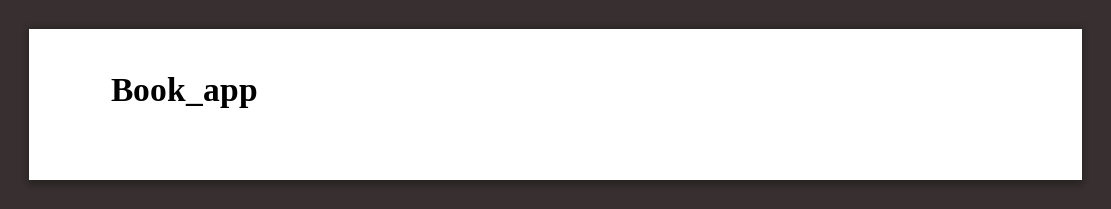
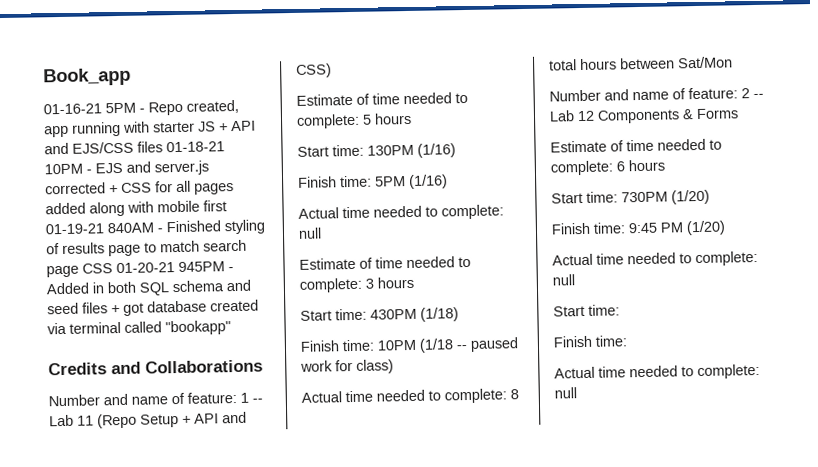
(258, 92) none -> [43,99,239,116] [44,120,256,138] [44,141,225,155] [44,160,209,176] [45,180,234,195] [45,200,227,217] [45,219,265,235] [46,239,247,257] [46,261,234,278] [46,279,251,296] [47,299,259,316] [47,320,231,336] [48,359,263,376] [48,392,263,407] [49,411,247,429] [296,63,332,78] [296,92,468,106] [296,112,412,129] [297,143,456,158] [298,174,448,189] [298,204,504,220] [298,227,322,239] [299,256,471,270] [299,276,414,293] [300,307,459,322] [300,337,519,353] [300,359,394,374] [301,388,519,404] [549,56,733,71] [549,87,764,102] [549,108,739,124] [550,138,722,153] [550,159,665,176] [551,189,710,205] [551,220,726,236] [552,250,758,267] [552,274,575,286] [553,304,620,317] [553,335,627,348] [554,363,760,380] [554,387,577,399] // 01-16-21 5PM - Repo created, app running with starter JS + API and EJS/CSS files 01-18-21 10PM - EJS and server.js corrected + CSS for all pages added along with mobile first 01-19-21 840AM - Finished styling of results page to match search page CSS 01-20-21 945PM - Added in both SQL schema and seed files + got database created via terminal called "bookapp" // Credits and Collaborations // Number and name of feature: 1 -- Lab 11 (Repo Setup + API and CSS) // Estimate of time needed to complete: 5 hours // Start time: 130PM (1/16) // Finish time: 5PM (1/16) // Actual time needed to complete: null // Estimate of time needed to complete: 3 hours // Start time: 430PM (1/18) // Finish time: 10PM (1/18 -- paused work for class) // Actual time needed to complete: 8 total hours between Sat/Mon // Number and name of feature: 2 -- Lab 12 Components & Forms // Estimate of time needed to complete: 6 hours // Start time: 730PM (1/20) // Finish time: 9:45 PM (1/20) // Actual time needed to complete: null // Start time: // Finish time: // Actual time needed to complete: null

